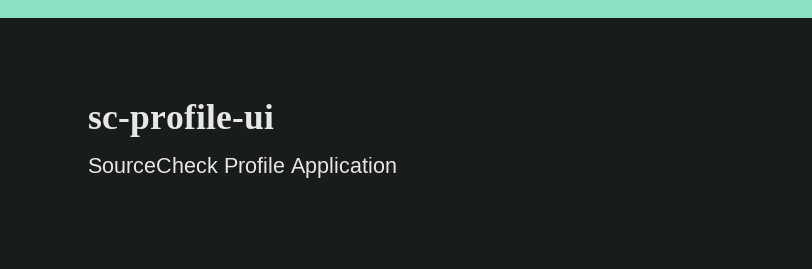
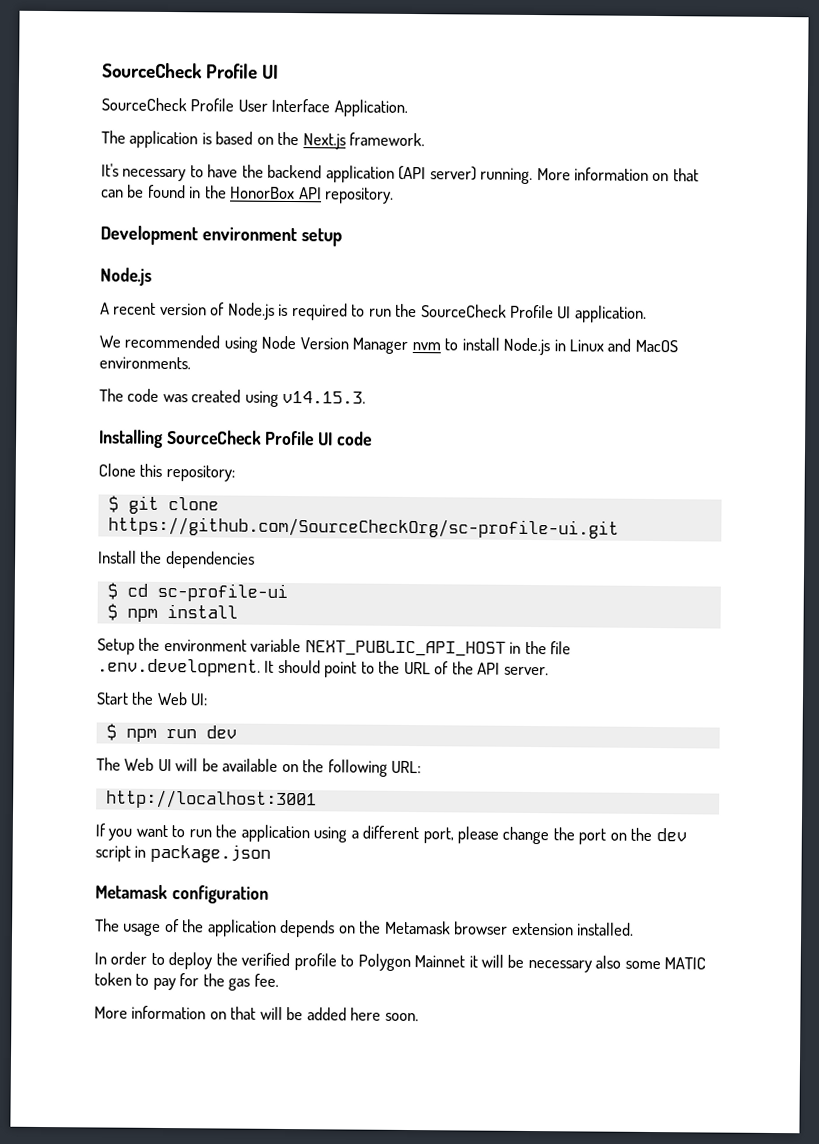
[88,104,274,137] [88,157,397,178] sc-profile-ui // SourceCheck Profile Application -> [102,62,280,79] [101,97,408,117] [101,130,426,150] [101,163,699,185] [101,184,395,204] [100,225,342,247] [100,267,152,286] [100,302,647,323] [99,334,678,356] [99,356,191,370] [99,388,367,407] [99,429,372,448] [98,463,235,482] [107,495,219,514] [107,516,619,539] [98,550,255,569] [106,582,288,603] [106,603,238,622] [97,637,572,657] [97,658,549,678] [96,691,208,706] [105,723,237,742] [96,757,422,777] [105,789,317,810] [95,823,687,845] [95,843,271,863] [95,884,269,904] [95,918,635,938] [94,951,707,973] [94,972,279,991] [94,1005,419,1022] SourceCheck Profile UI // SourceCheck Profile User Interface Application. // The application is based on the Next.js framework. // It's necessary to have the backend application (API server) running. More information on that can be found in the HonorBox API repository. // Development environment setup // Node.js // A recent version of Node.js is required to run the SourceCheck Profile UI application. // We recommended using Node Version Manager nvm to install Node.js in Linux and MacOS environments. // The code was created using v14.15.3. // Installing SourceCheck Profile UI code // Clone this repository: // $ git clone https://github.com/SourceCheckOrg/sc-profile-ui.git // Install the dependencies // $ cd sc-profile-ui // $ npm install // Setup the environment variable NEXT_PUBLIC_API_HOST in the file .env.development. It should point to the URL of the API server. // Start the Web UI: // $ npm run dev // The Web UI will be available on the following URL: // http://localhost:3001 // If you want to run the application using a different port, please change the port on the dev script in package.json // Metamask configuration // The usage of the application depends on the Metamask browser extension installed. // In order to deploy the verified profile to Polygon Mainnet it will be necessary also some MATIC token to pay for the gas fee. // More information on that will be added here soon.

